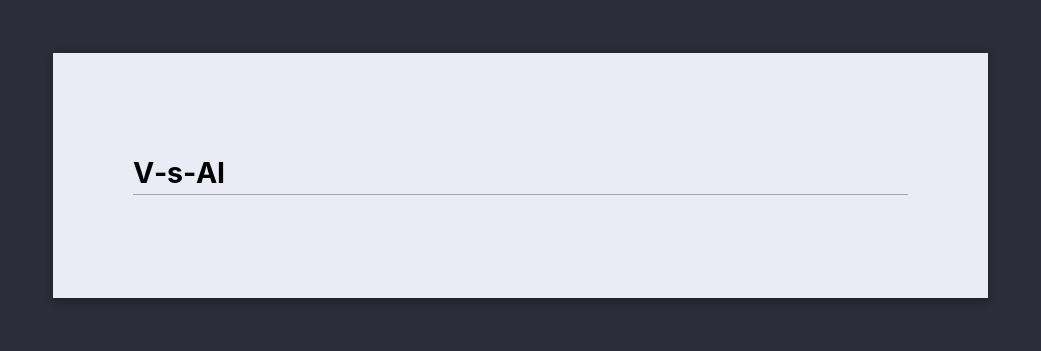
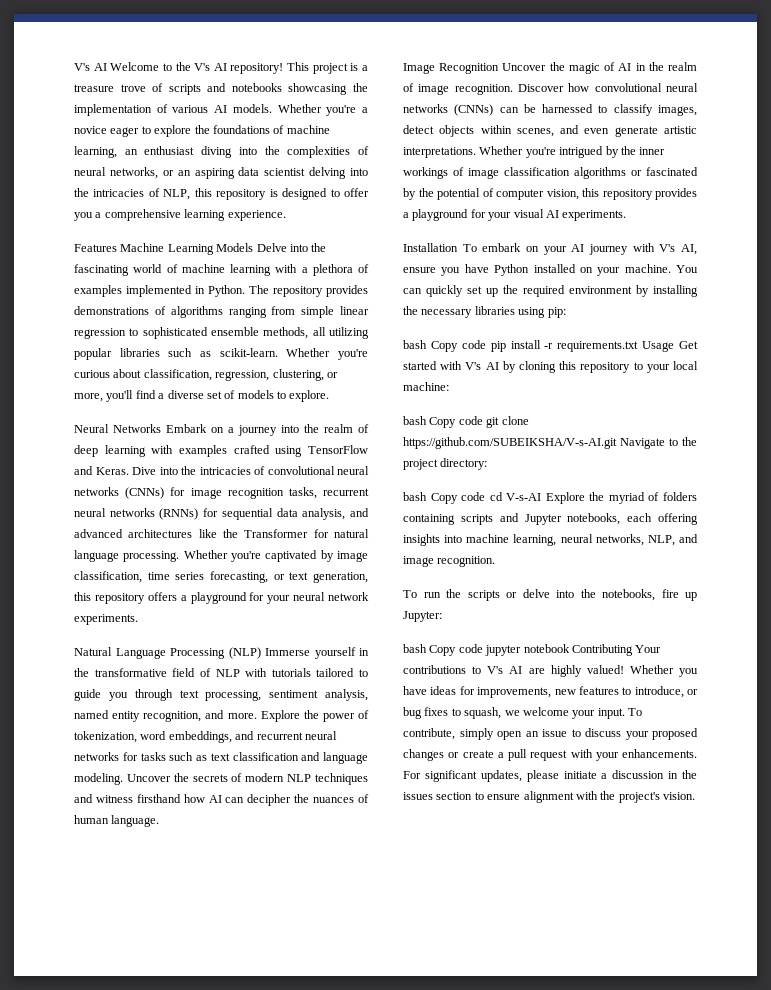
[133,162,225,183] V-s-AI -> [74,62,368,74] [74,83,368,95] [74,104,369,116] [74,125,330,137] [74,146,370,158] [74,167,368,179] [74,188,370,200] [74,209,286,221] [74,243,327,255] [74,264,369,276] [74,285,368,297] [74,306,369,318] [74,327,370,339] [74,348,368,360] [74,369,338,381] [74,390,330,402] [74,424,369,436] [74,445,368,457] [74,466,369,475] [74,487,369,499] [74,508,370,520] [74,529,370,538] [74,550,369,562] [74,571,368,583] [74,592,369,604] [74,614,138,625] [74,647,369,659] [74,668,368,677] [74,689,368,701] [74,710,369,722] [74,731,337,743] [74,752,368,764] [74,773,368,785] [74,794,369,806] [74,815,160,827] [403,62,697,74] [403,83,698,95] [403,104,697,116] [403,125,697,137] [403,146,666,158] [403,167,698,179] [403,188,697,200] [403,209,627,221] [403,243,697,255] [403,264,698,276] [403,285,698,297] [403,306,566,318] [403,340,698,352] [403,361,698,373] [403,382,449,391] [403,416,529,428] [403,437,697,449] [403,458,488,470] [403,492,697,504] [403,513,698,525] [403,534,698,546] [403,556,496,567] [403,589,697,601] [403,611,442,622] [403,644,662,656] [403,665,698,677] [403,686,698,698] [403,707,642,719] [403,728,698,740] [403,749,697,761] [403,770,697,782] [403,791,695,803] V's AI Welcome to the V's AI repository! This project is a treasure trove of scripts and notebooks showcasing the implementation of various AI models. Whether you're a novice eager to explore the foundations of machine learning, an enthusiast diving into the complexities of neural networks, or an aspiring data scientist delving into the intricacies of NLP, this repository is designed to offer you a comprehensive learning experience. // Features Machine Learning Models Delve into the fascinating world of machine learning with a plethora of examples implemented in Python. The repository provides demonstrations of algorithms ranging from simple linear regression to sophisticated ensemble methods, all utilizing popular libraries such as scikit-learn. Whether you're curious about classification, regression, clustering, or more, you'll find a diverse set of models to explore. // Neural Networks Embark on a journey into the realm of deep learning with examples crafted using TensorFlow and Keras. Dive into the intricacies of convolutional neural networks (CNNs) for image recognition tasks, recurrent neural networks (RNNs) for sequential data analysis, and advanced architectures like the Transformer for natural language processing. Whether you're captivated by image classification, time series forecasting, or text generation, this repository offers a playground for your neural network experiments. // Natural Language Processing (NLP) Immerse yourself in the transformative field of NLP with tutorials tailored to guide you through text processing, sentiment analysis, named entity recognition, and more. Explore the power of tokenization, word embeddings, and recurrent neural networks for tasks such as text classification and language modeling. Uncover the secrets of modern NLP techniques and witness firsthand how AI can decipher the nuances of human language. // Image Recognition Uncover the magic of AI in the realm of image recognition. Discover how convolutional neural networks (CNNs) can be harnessed to classify images, detect objects within scenes, and even generate artistic interpretations. Whether you're intrigued by the inner workings of image classification algorithms or fascinated by the potential of computer vision, this repository provides a playground for your visual AI experiments. // Installation To embark on your AI journey with V's AI, ensure you have Python installed on your machine. You can quickly set up the required environment by installing the necessary libraries using pip: // bash Copy code pip install -r requirements.txt Usage Get started with V's AI by cloning this repository to your local machine: // bash Copy code git clone https://github.com/SUBEIKSHA/V-s-AI.git Navigate to the project directory: // bash Copy code cd V-s-AI Explore the myriad of folders containing scripts and Jupyter notebooks, each offering insights into machine learning, neural networks, NLP, and image recognition. // To run the scripts or delve into the notebooks, fire up Jupyter: // bash Copy code jupyter notebook Contributing Your contributions to V's AI are highly valued! Whether you have ideas for improvements, new features to introduce, or bug fixes to squash, we welcome your input. To contribute, simply open an issue to discuss your proposed changes or create a pull request with your enhancements. For significant updates, please initiate a discussion in the issues section to ensure alignment with the project's vision.

